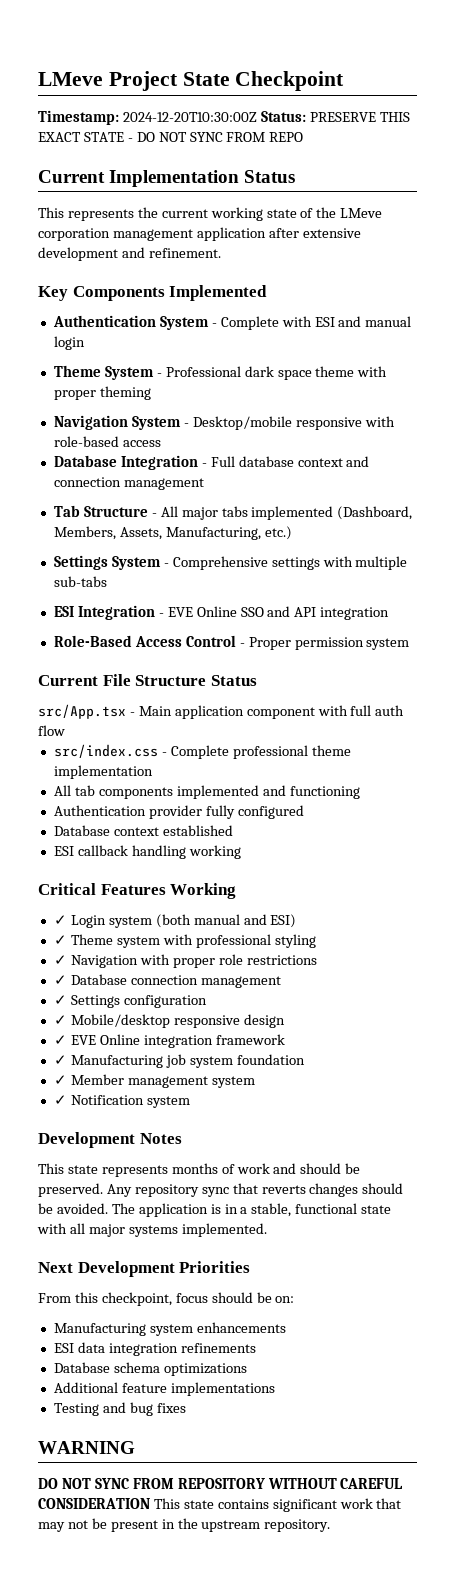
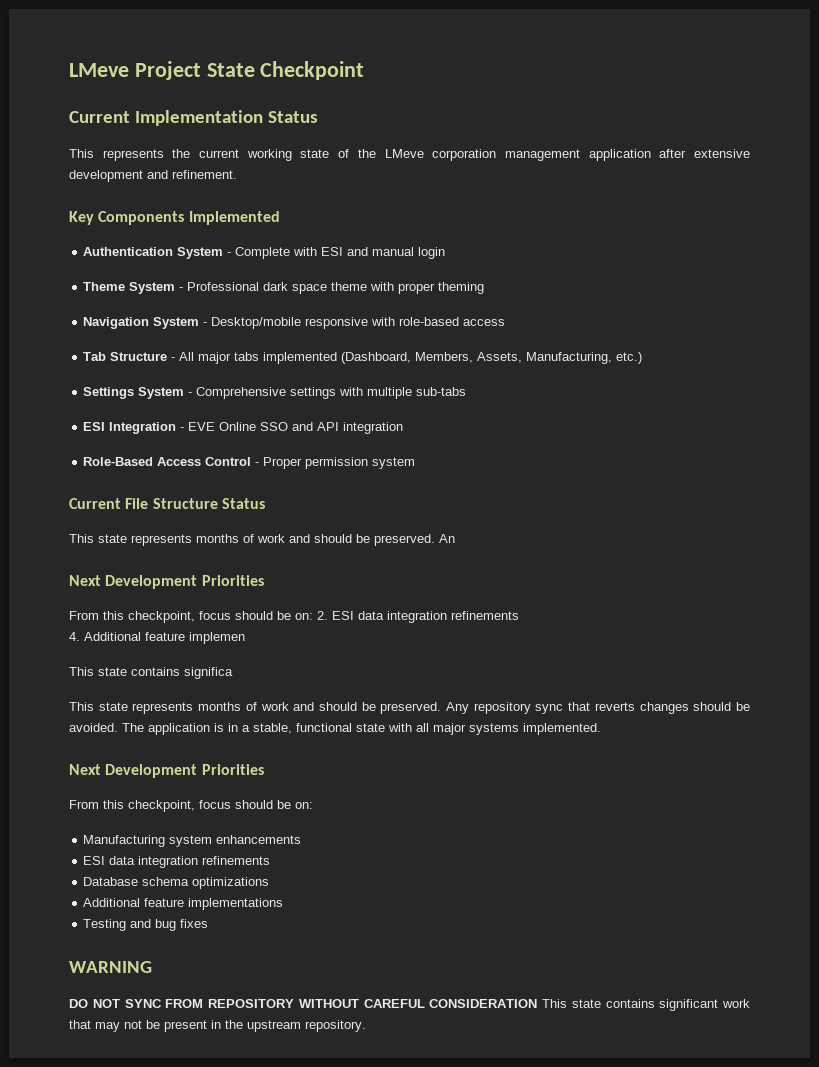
[38,110,410,125] [38,132,304,142] // Timestamp: 2024-12-20T10:30:00Z Status: PRESERVE THIS EXACT STATE - DO NOT SYNC FROM REPO -> (365, 70) none
[53,455,370,470] [53,477,204,490] // Database Integration - Full database context and connection management -> (506, 322) none
[38,704,405,719] [38,725,65,736] [53,744,351,759] [53,765,153,779] [53,785,360,799] [53,805,304,819] [53,825,233,836] [53,845,241,859] [38,883,237,899] [53,914,297,928] [53,934,316,948] [53,954,317,968] [53,974,281,988] [53,995,207,1008] [53,1014,285,1028] [53,1034,285,1048] [53,1054,305,1068] [53,1074,255,1088] [53,1095,190,1108] [38,1132,182,1148] src/App.tsx - Main application component with full auth flow // src/index.css - Complete professional theme implementation // All tab components implemented and functioning // Authentication provider fully configured // Database context established // ESI callback handling working // Critical Features Working // ✓ Login system (both manual and ESI) // ✓ Theme system with professional styling // ✓ Navigation with proper role restrictions // ✓ Database connection management // ✓ Settings configuration // ✓ Mobile/desktop responsive design // ✓ EVE Online integration framework // ✓ Manufacturing job system foundation // ✓ Member management system // ✓ Notification system // Development Notes -> [69,534,455,546] [69,575,264,589] [69,611,519,623] [69,632,245,644] [69,667,233,679] This state represents months of work and should be preserved. An // Next Development Priorities // From this checkpoint, focus should be on: 2. ESI data integration refinements // 4. Additional feature implemen // This state contains significa

